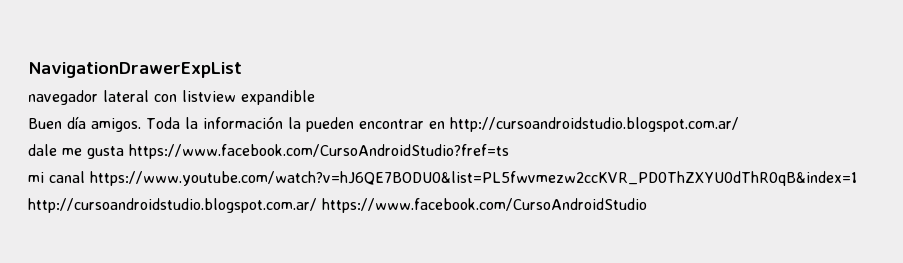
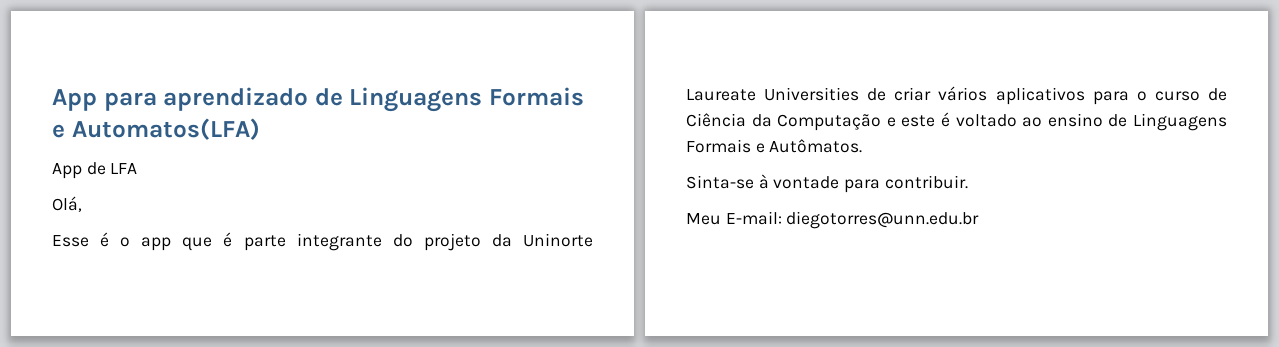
[28,62,242,78] [28,90,315,105] [28,116,739,132] [28,144,509,159] [28,171,857,186] [28,198,647,213] NavigationDrawerExpList // navegador lateral con listview expandible // Buen día amigos. Toda la información la pueden encontrar en http://cursoandroidstudio.blogspot.com.ar/ // dale me gusta https://www.facebook.com/CursoAndroidStudio?fref=ts // mi canal https://www.youtube.com/watch?v=hJ6QE7BODU0&list=PL5fwvmezw2ccKVR_PD0ThZXYU0dThR0qB&index=1 // http://cursoandroidstudio.blogspot.com.ar/ https://www.facebook.com/CursoAndroidStudio -> [52,87,585,112] [52,118,260,140] [52,162,138,179] [52,196,82,212] [52,232,593,251] [686,86,1227,105] [686,112,1227,131] [686,139,863,153] [686,174,968,193] [686,211,980,229] App para aprendizado de Linguagens Formais e Automatos(LFA) // App de LFA // Olá, // Esse é o app que é parte integrante do projeto da Uninorte Laureate Universities de criar vários aplicativos para o curso de Ciência da Computação e este é voltado ao ensino de Linguagens Formais e Autômatos. // Sinta-se à vontade para contribuir. // Meu E-mail: diegotorres@unn.edu.br

